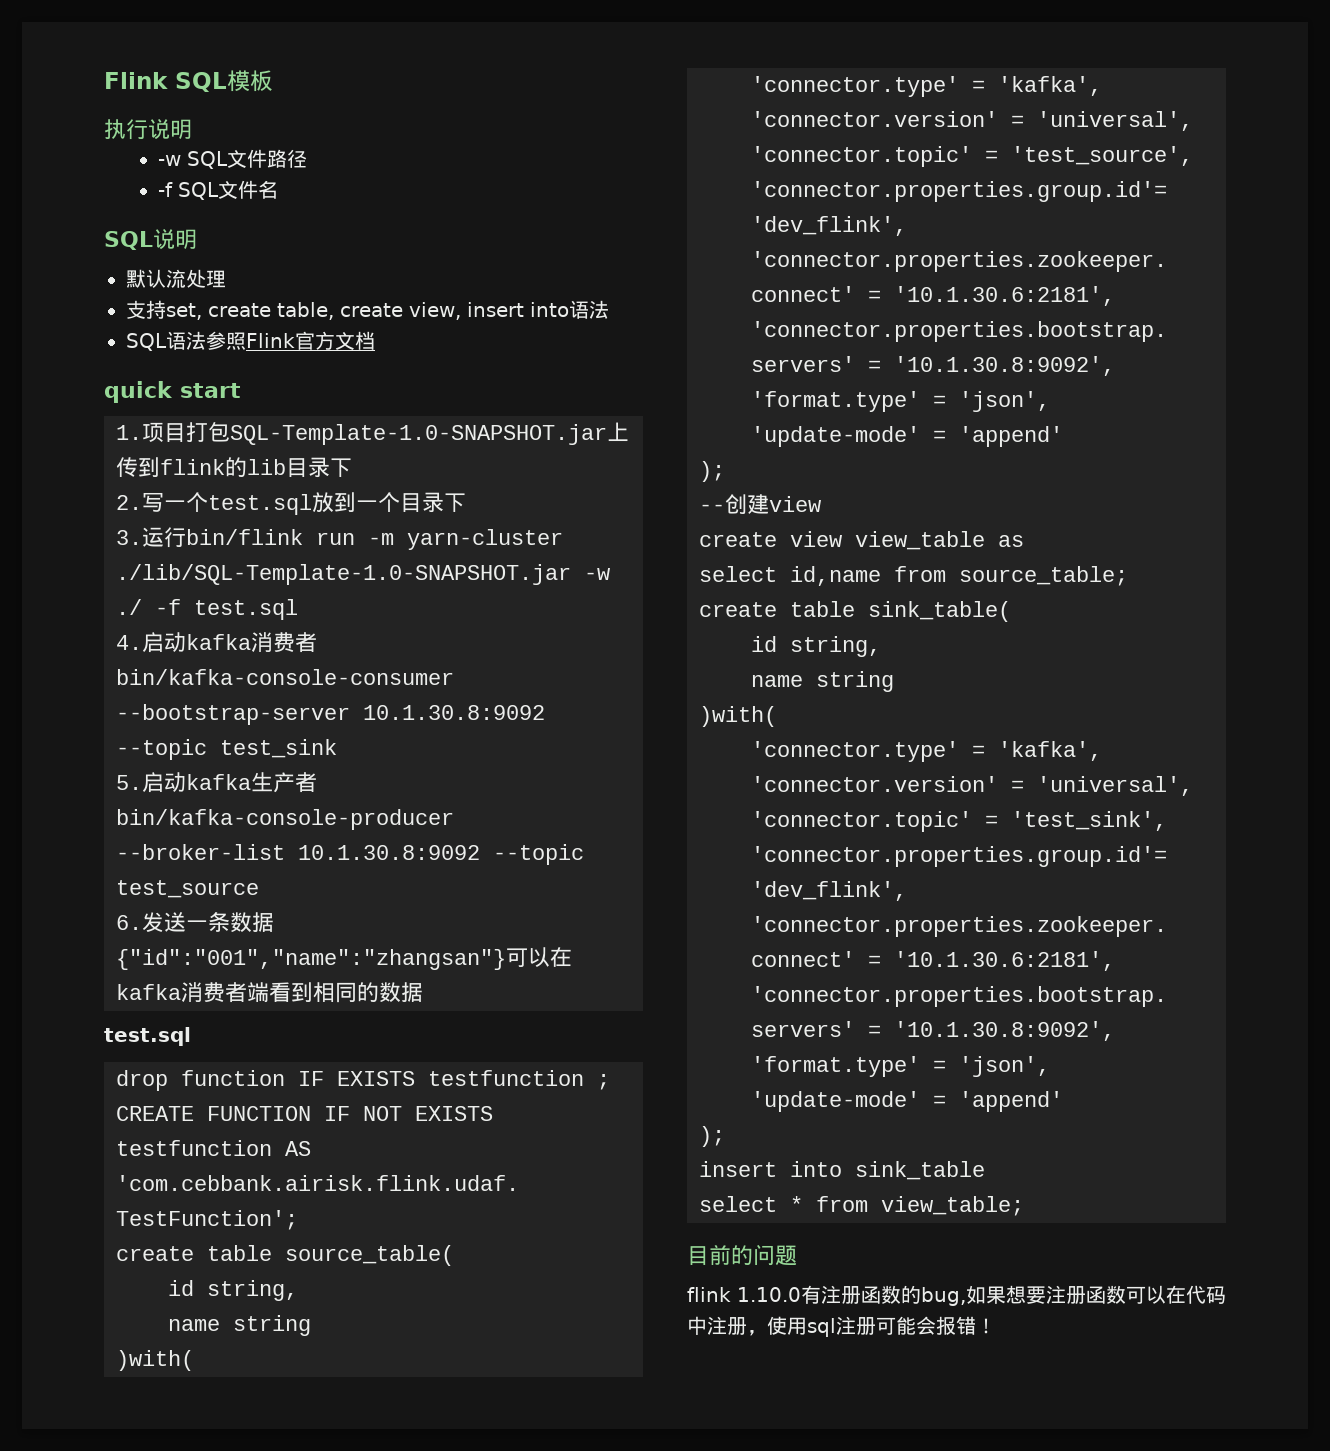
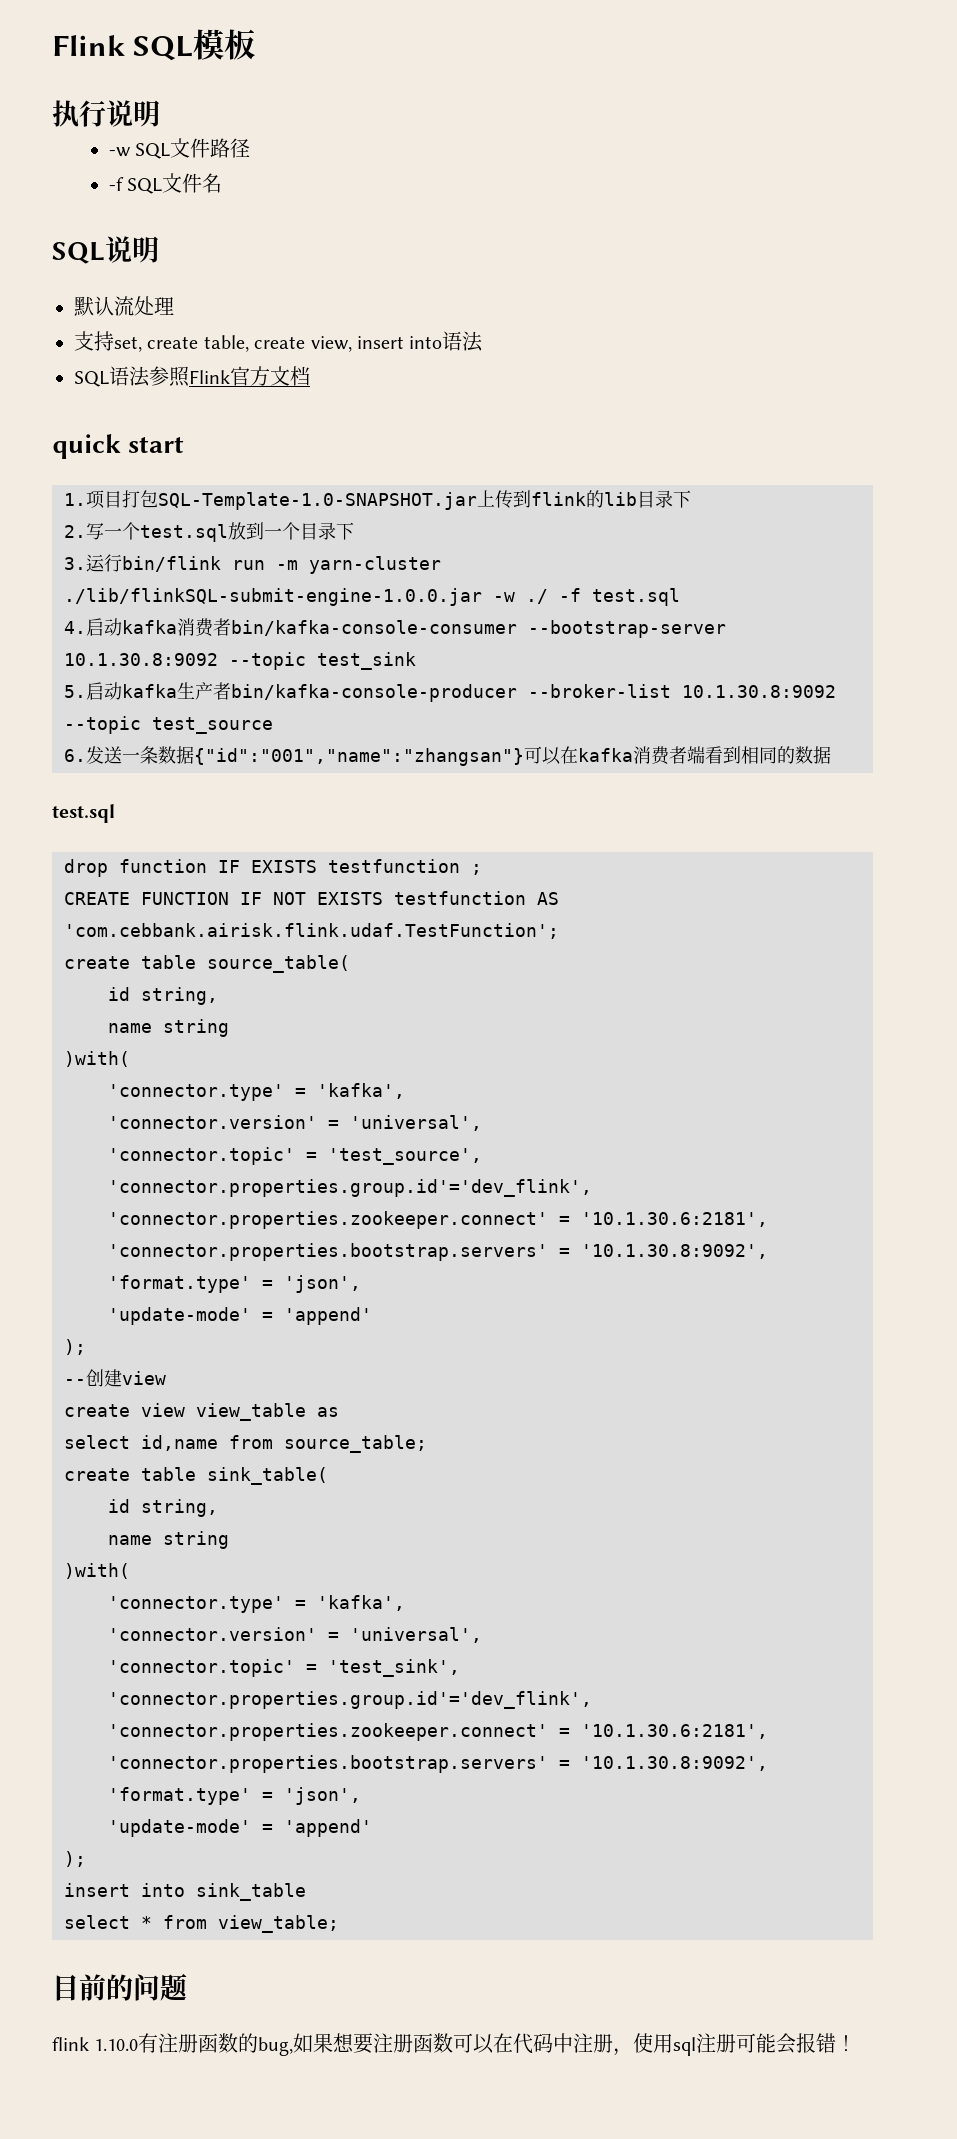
[116,564,571,585] ./lib/SQL-Template-1.0-SNAPSHOT.jar -> [64,588,482,606] ./lib/flinkSQL-submit-engine-1.0.0.jar

